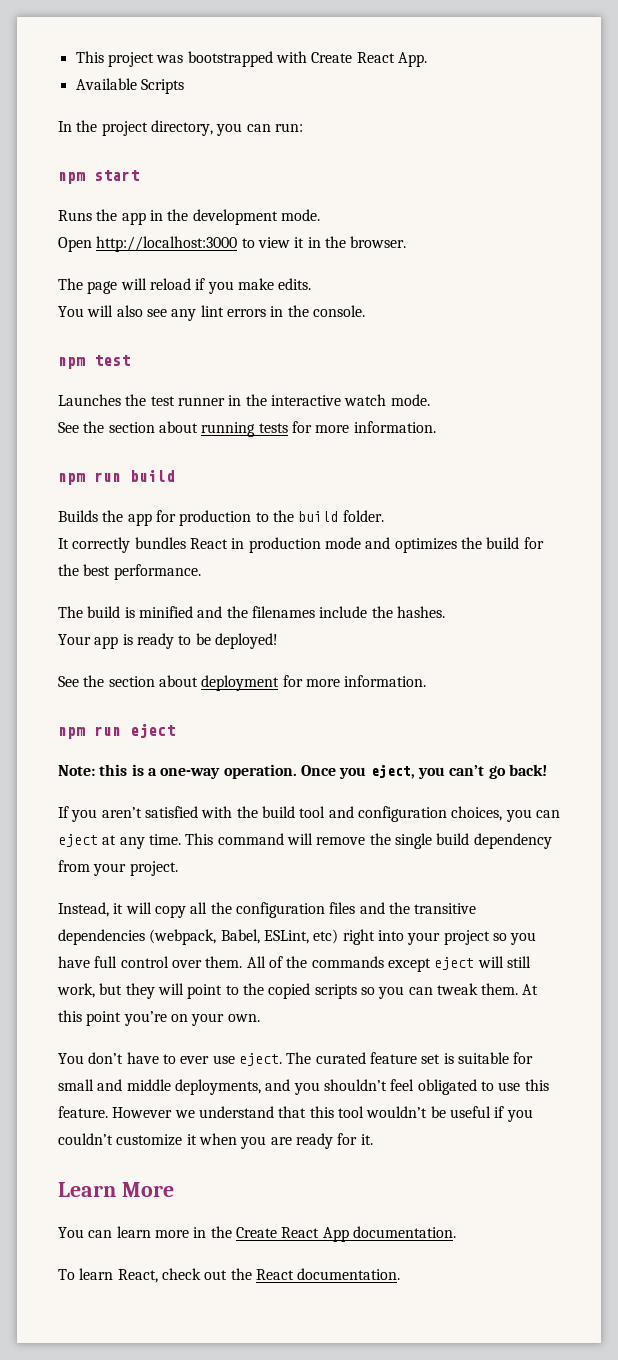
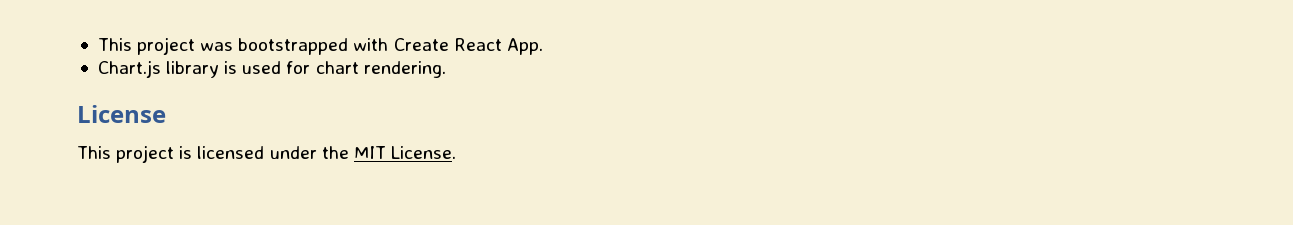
[75,78,184,94] [58,120,303,136] [58,170,139,184] [58,209,320,225] [58,236,407,252] [58,278,312,294] [58,305,365,321] [58,355,130,369] [58,394,430,406] [58,421,436,437] [58,470,175,485] [58,510,384,526] [58,537,544,553] [58,564,201,580] [58,606,445,618] [58,633,278,649] [58,675,427,691] [58,723,175,739] [58,764,547,779] [58,806,560,822] [58,833,552,849] [58,860,178,876] [58,902,477,918] [58,929,537,945] [58,956,531,972] [57,983,539,999] [58,1010,260,1026] [58,1052,534,1066] [58,1079,549,1095] [58,1106,533,1122] [58,1133,373,1149] [58,1182,174,1197] [58,1226,456,1242] [58,1268,401,1283] Available Scripts // In the project directory, you can run: // npm start // Runs the app in the development mode. // Open http://localhost:3000 to view it in the browser. // The page will reload if you make edits. // You will also see any lint errors in the console. // npm test // Launches the test runner in the interactive watch mode. // See the section about running tests for more information. // npm run build // Builds the app for production to the build folder. // It correctly bundles React in production mode and optimizes the build for the best performance. // The build is minified and the filenames include the hashes. // Your app is ready to be deployed! // See the section about deployment for more information. // npm run eject // Note: this is a one-way operation. Once you eject, you can’t go back! // If you aren’t satisfied with the build tool and configuration choices, you can eject at any time. This command will remove the single build dependency from your project. // Instead, it will copy all the configuration files and the transitive dependencies (webpack, Babel, ESLint, etc) right into your project so you have full control over them. All of the commands except eject will still work, but they will point to the copied scripts so you can tweak them. At this point you’re on your own. // You don’t have to ever use eject. The curated feature set is suitable for small and middle deployments, and you shouldn’t feel obligated to use this feature. However we understand that this tool wouldn’t be useful if you couldn’t customize it when you are ready for it. // Learn More // You can learn more in the Create React App documentation. // To learn React, check out the React documentation. -> [97,60,446,78] [77,105,166,123] [77,145,456,163] Chart.js library is used for chart rendering. // License // This project is licensed under the MIT License.

